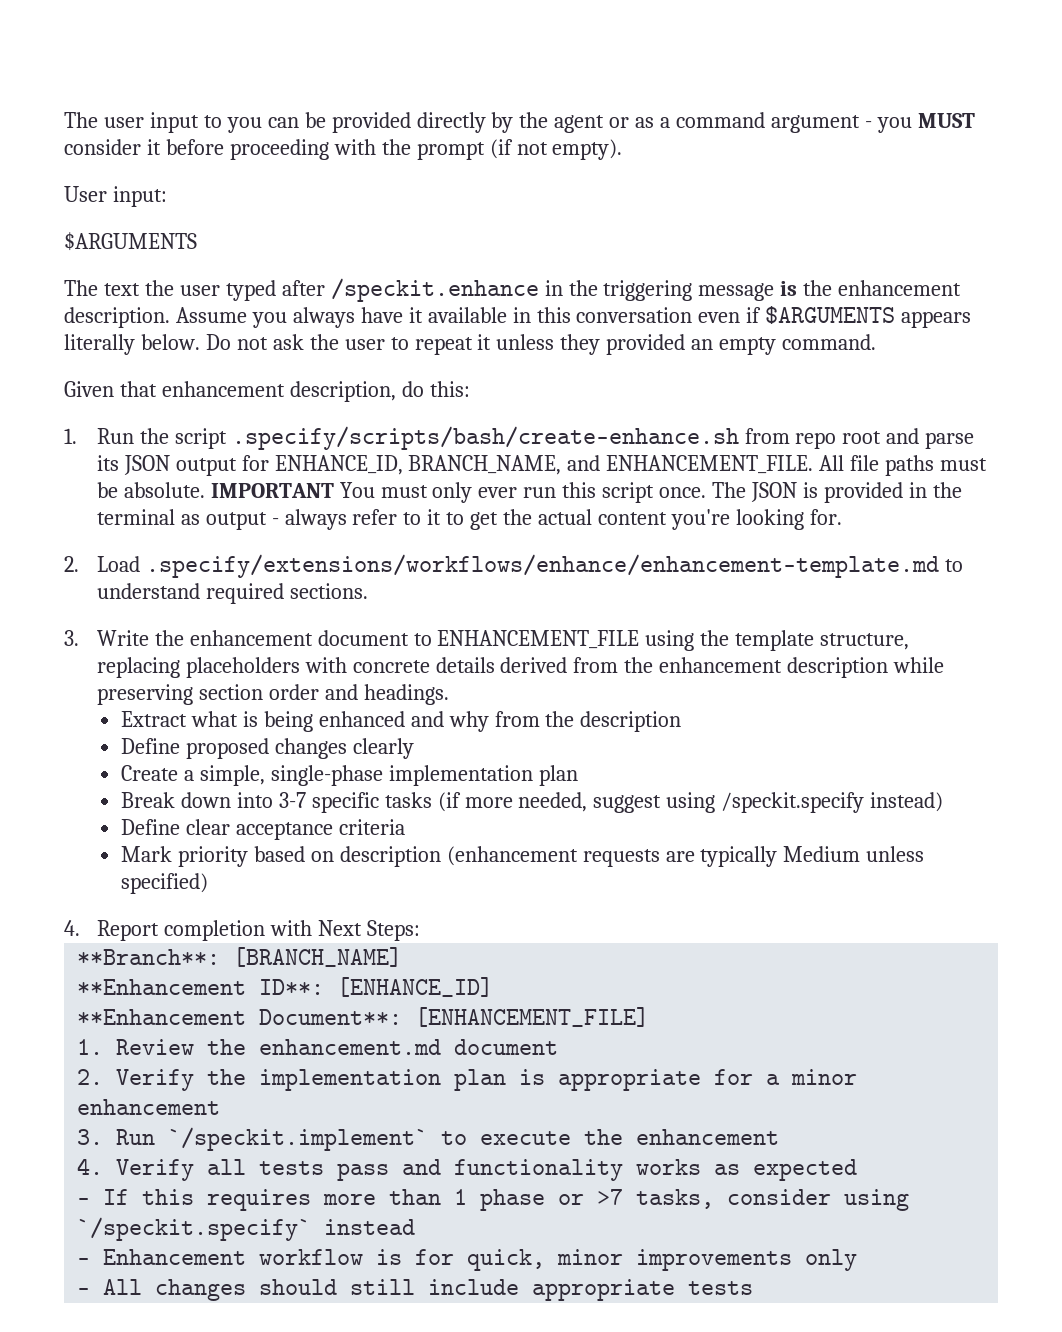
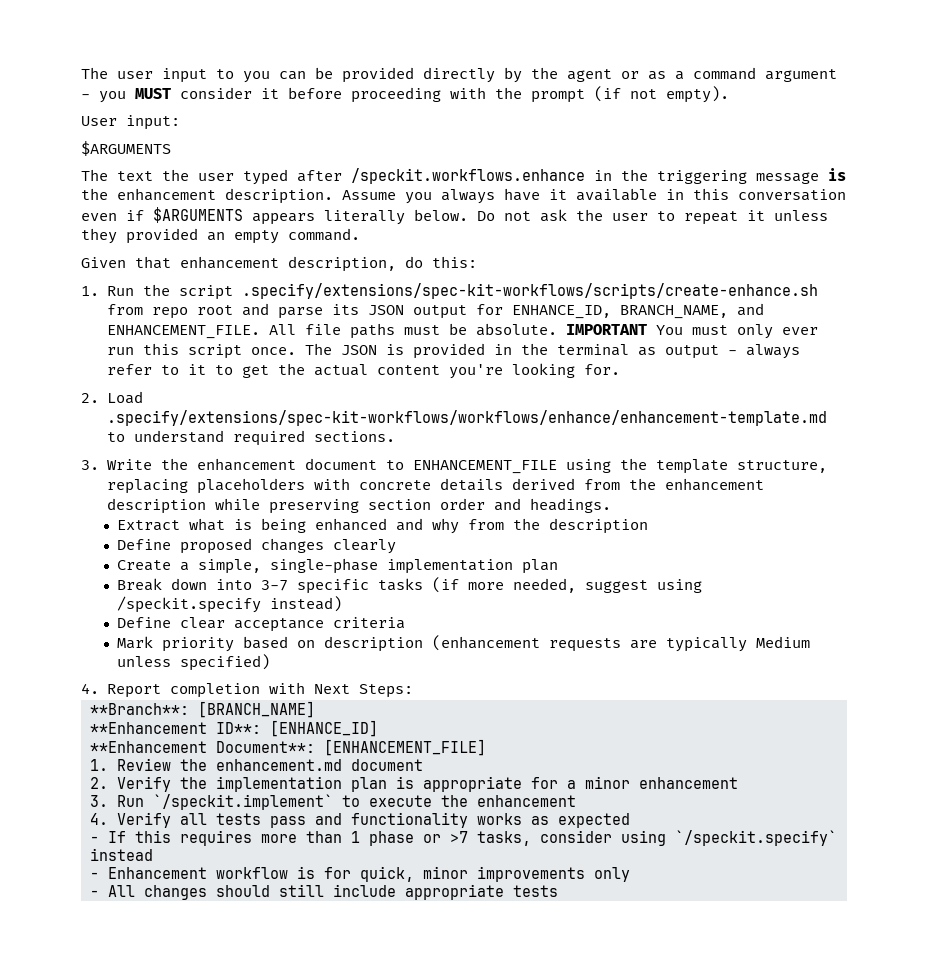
[330,278,539,302] /speckit.enhance -> [351,168,585,184] /speckit.workflows.enhance
[231,426,739,450] .specify/scripts/bash/create-enhance.sh -> [241,283,818,299] .specify/extensions/spec-kit-workflows/scripts/create-enhance.sh
[145,554,939,578] .specify/extensions/workflows/enhance/enhancement-template.md -> [106,410,827,426] .specify/extensions/spec-kit-workflows/workflows/enhance/enhancement-template.md

